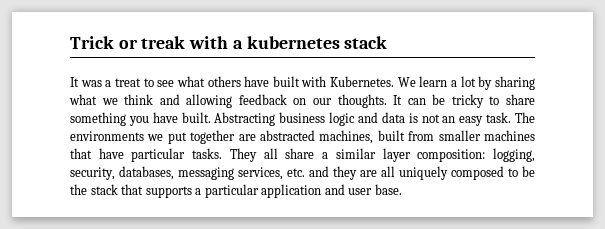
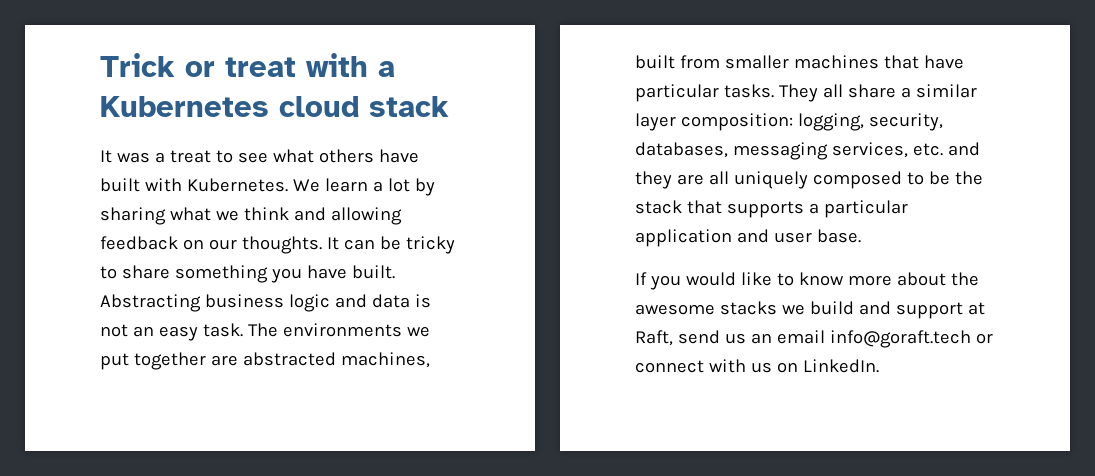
[141,36,186,49] treak -> [225,57,296,77] treat
[246,36,340,49] kubernetes -> [100,96,359,117] Kubernetes cloud
(402, 189) none -> [635,272,979,290] [635,301,985,319] [635,330,993,348] [635,359,879,373] // If you would like to know more about the awesome stacks we build and support at Raft, send us an email info@goraft.tech or connect with us on LinkedIn.

